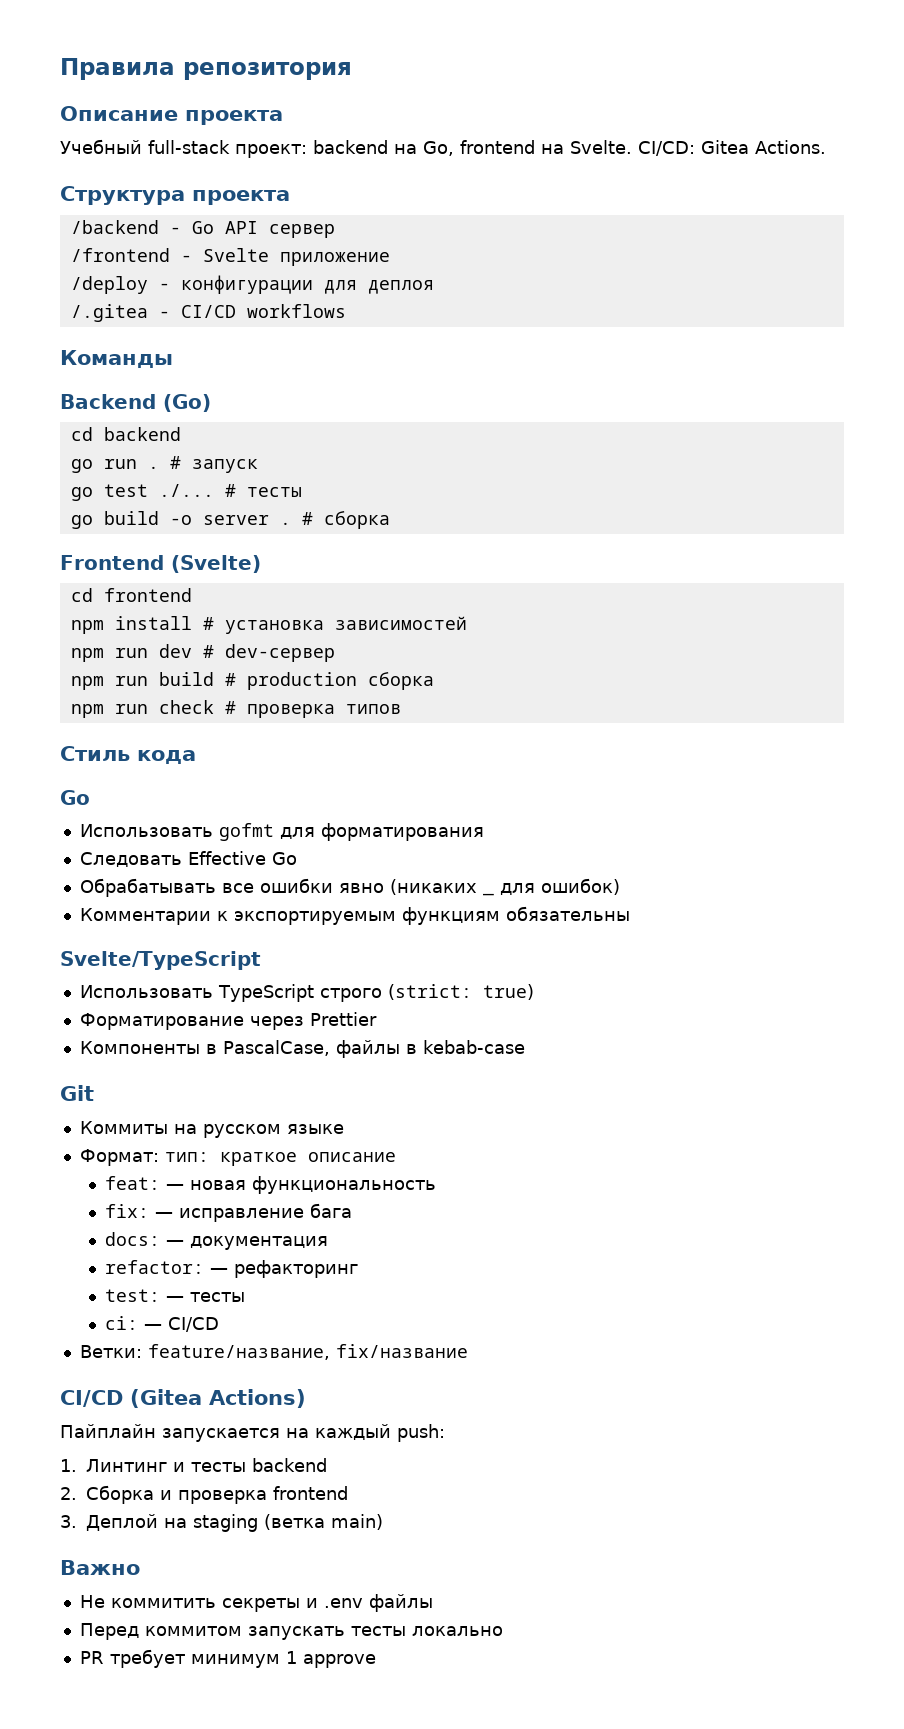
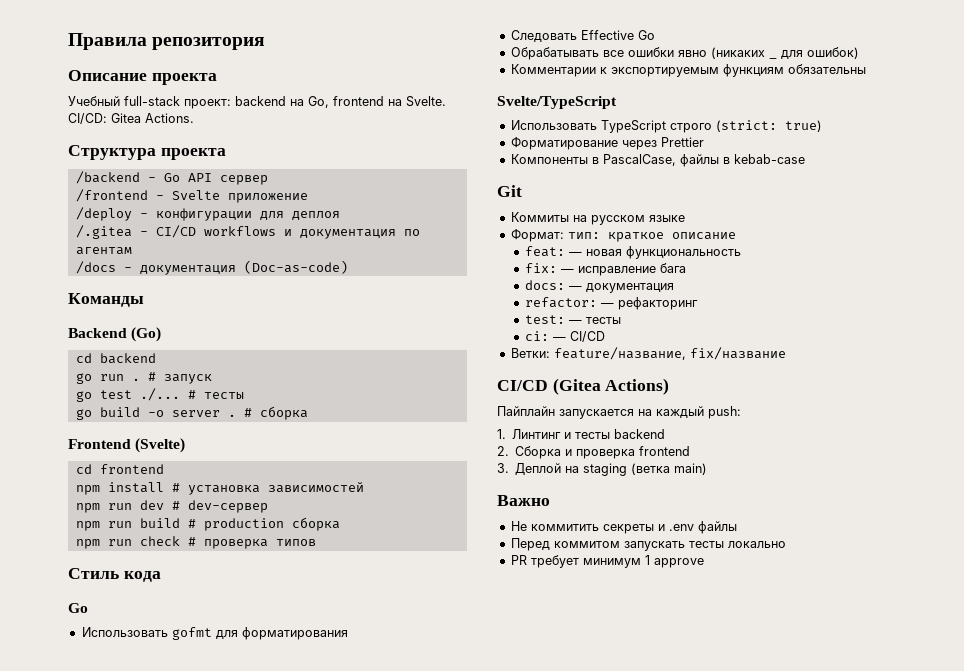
(346, 311) none -> [283,229,420,239] [75,247,132,255] [75,260,348,275] и документация по агентам // /docs - документация (Doc-as-code)

